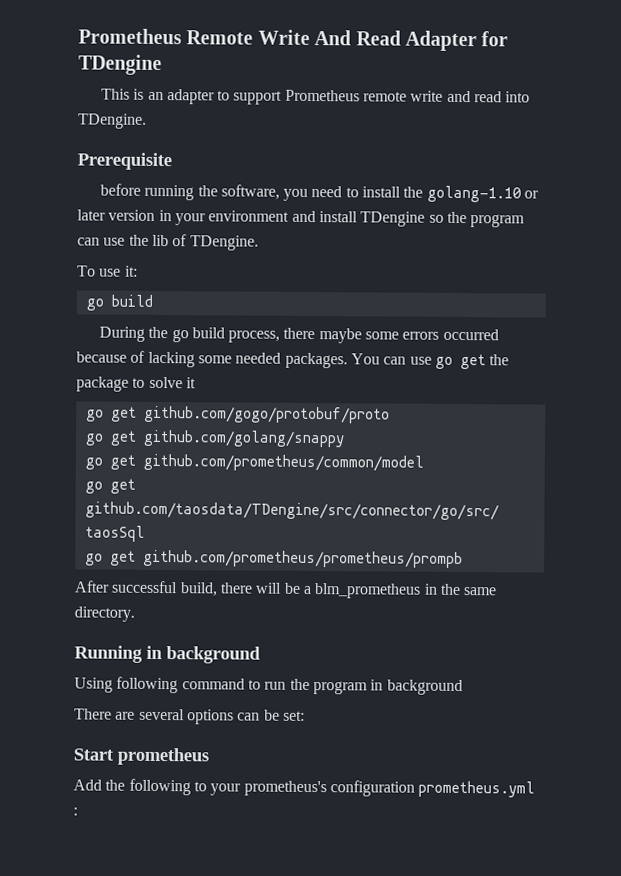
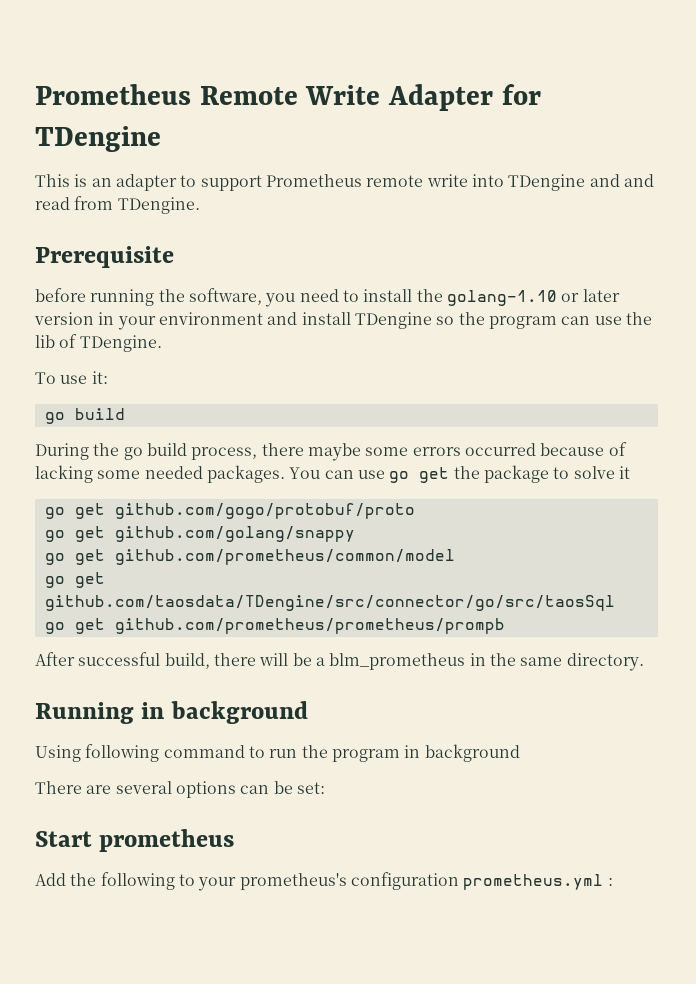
[314,30,401,46] And Read -> (381, 95) none
(444, 96) none -> [471,174,620,191] into TDengine and
[505,91,531,103] into -> [74,196,114,210] from

